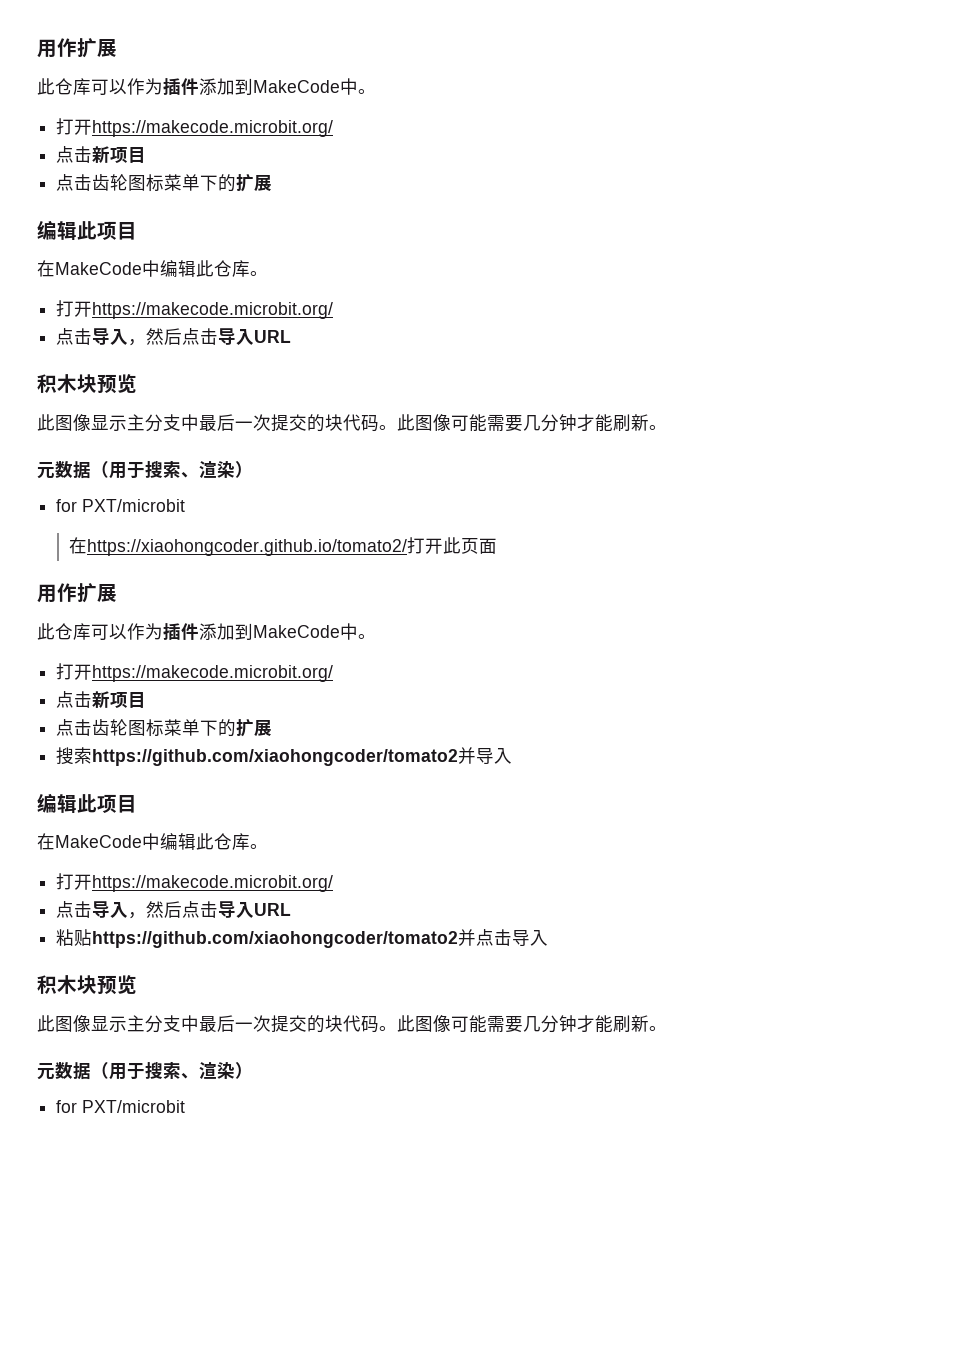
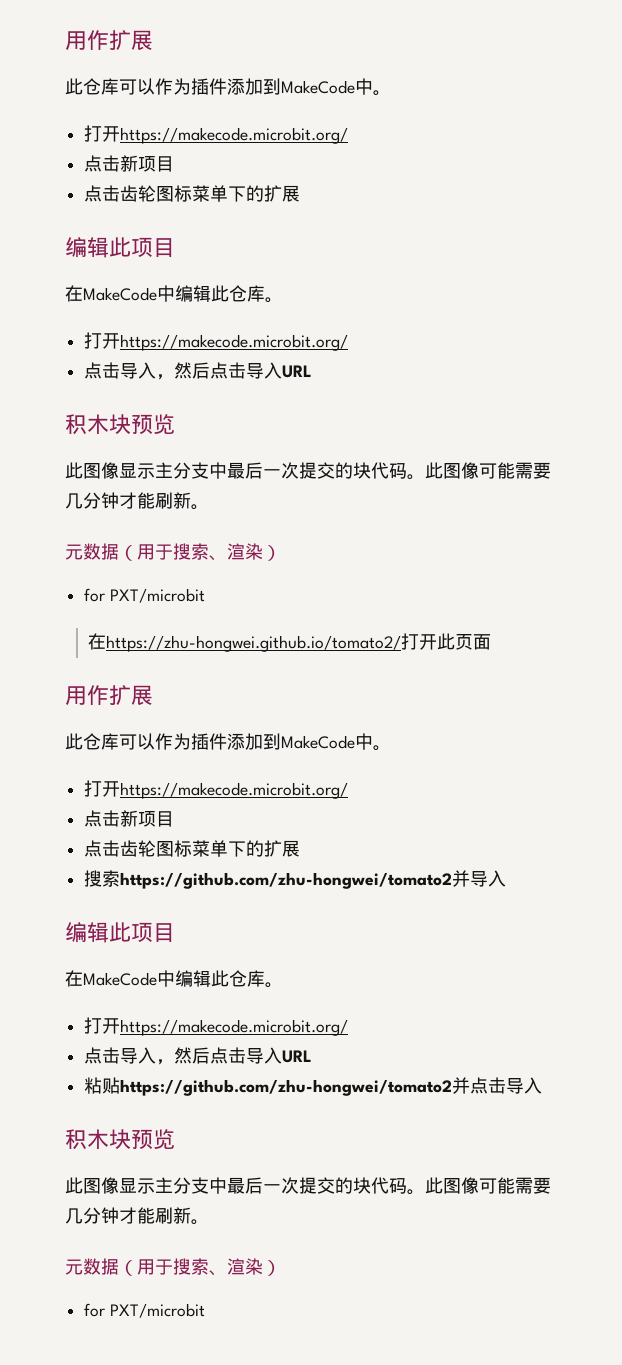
[86,539,407,556] https://xiaohongcoder.github.io/tomato2/ -> [105,635,401,652] https://zhu-hongwei.github.io/tomato2/
[92,749,459,766] https://github.com/xiaohongcoder/tomato2 -> [120,872,453,889] https://github.com/zhu-hongwei/tomato2
[92,931,459,948] https://github.com/xiaohongcoder/tomato2 -> [120,1079,453,1096] https://github.com/zhu-hongwei/tomato2

